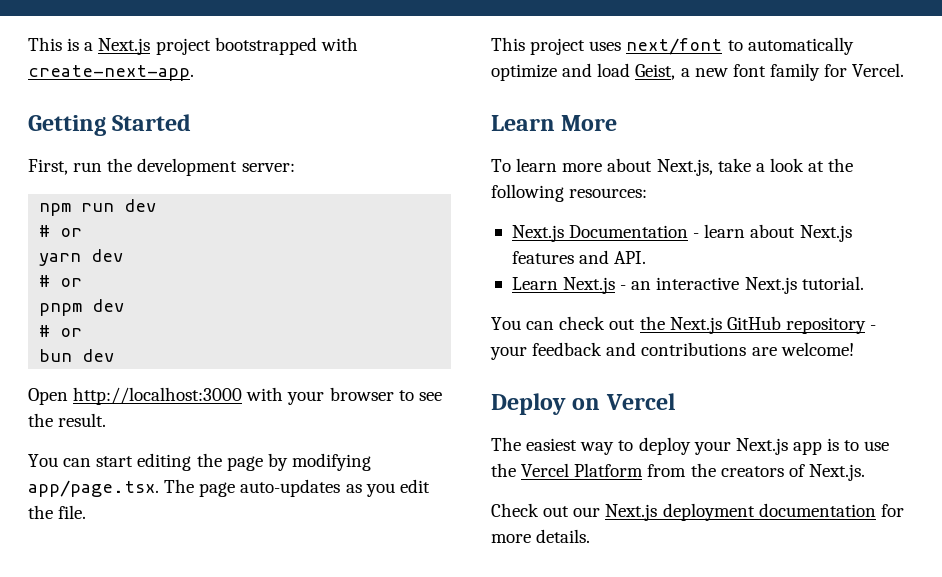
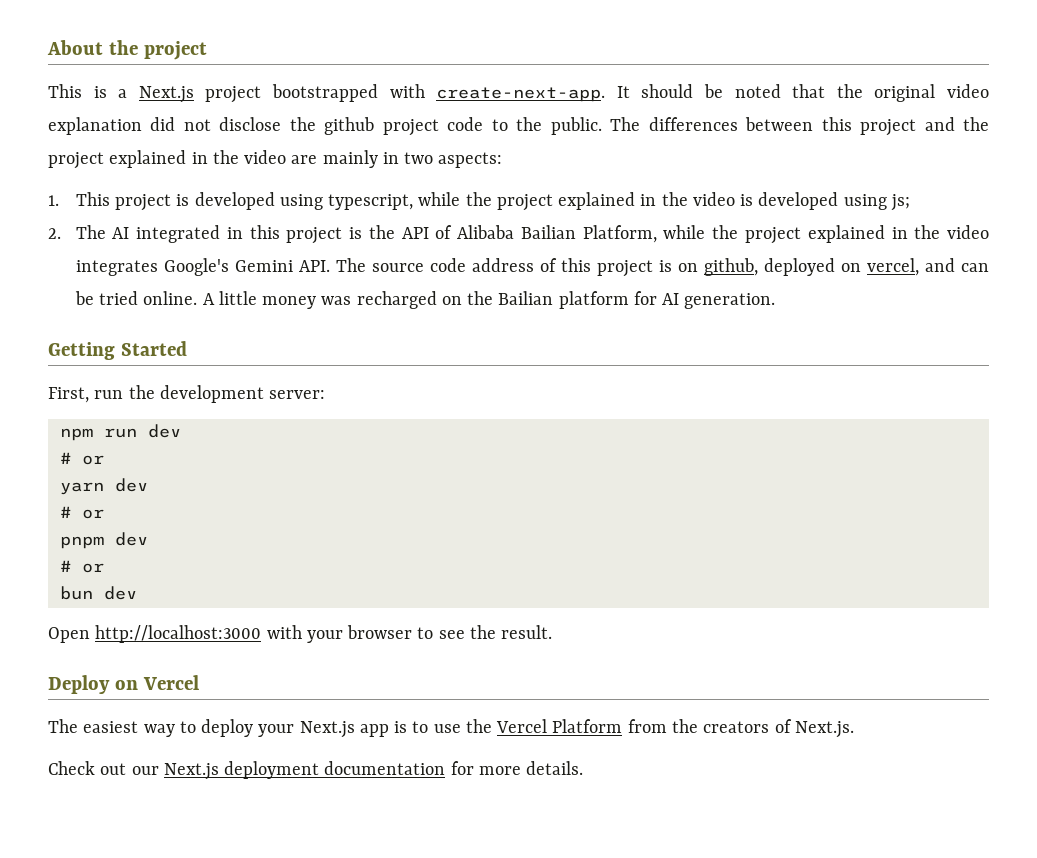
(28, 44) none -> [47,40,207,60] About the project //
(194, 73) none -> [616,84,990,102] [48,117,990,136] [48,150,503,169] [48,192,910,211] [48,225,989,244] [75,258,989,277] [74,291,776,309] It should be noted that the original video explanation did not disclose the github project code to the public. The differences between this project and the project explained in the video are mainly in two aspects: // 1. This project is developed using typescript, while the project explained in the video is developed using js; // 2. The AI integrated in this project is the API of Alibaba Bailian Platform, while the project explained in the video integrates Google's Gemini API. The source code address of this project is on github, deployed on vercel, and can be tried online. A little money was recharged on the Bailian platform for AI generation.
[28,453,371,471] [28,479,430,497] [28,505,87,519] [491,37,854,55] [491,63,905,81] [491,115,618,131] [491,158,854,176] [491,184,648,202] [511,224,852,242] [511,250,647,264] [511,276,864,294] [491,316,877,334] [490,342,854,360] // You can start editing the page by modifying app/page.tsx. The page auto-updates as you edit the file. // This project uses next/font to automatically optimize and load Geist, a new font family for Vercel. // Learn More // To learn more about Next.js, take a look at the following resources: // Next.js Documentation - learn about Next.js features and API. // Learn Next.js - an interactive Next.js tutorial. // You can check out the Next.js GitHub repository - your feedback and contributions are welcome! -> (553, 632) none

